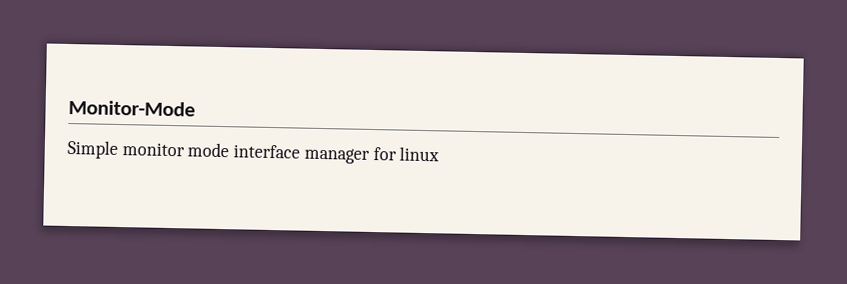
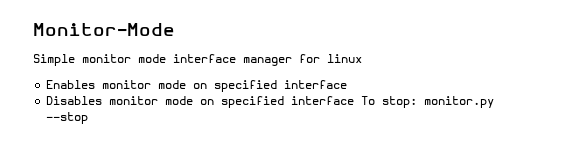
(440, 154) none -> [46,80,348,92] [46,96,495,108] [46,112,89,124] // Enables monitor mode on specified interface // Disables monitor mode on specified interface To stop: monitor.py --stop

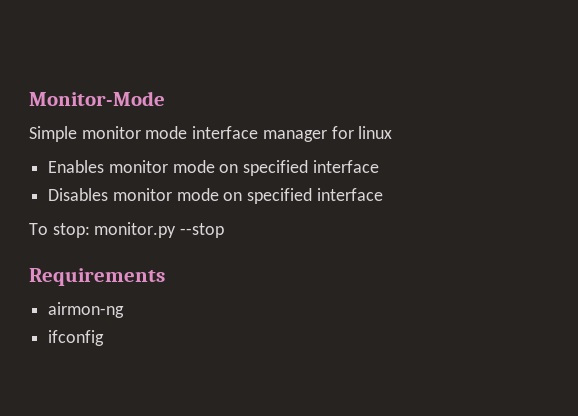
(355, 100) none -> (383, 194) //
(89, 118) none -> [29,268,165,286] [48,302,125,318] [48,330,105,346] // Requirements // airmon-ng // ifconfig

